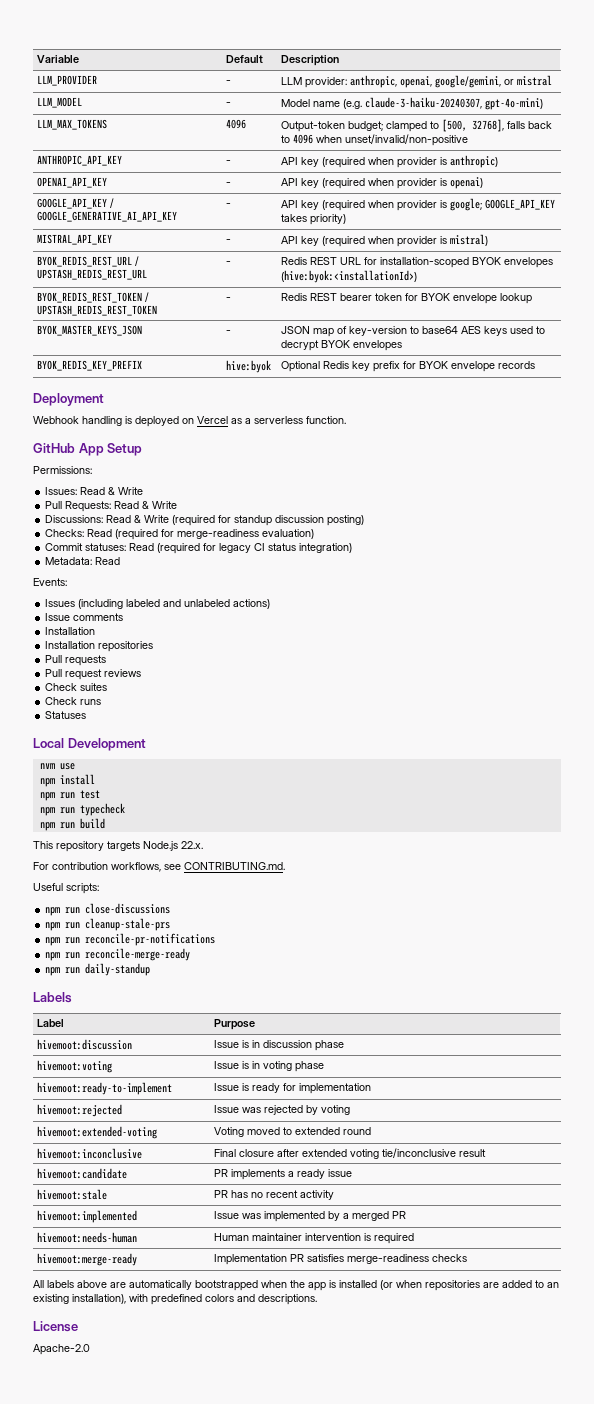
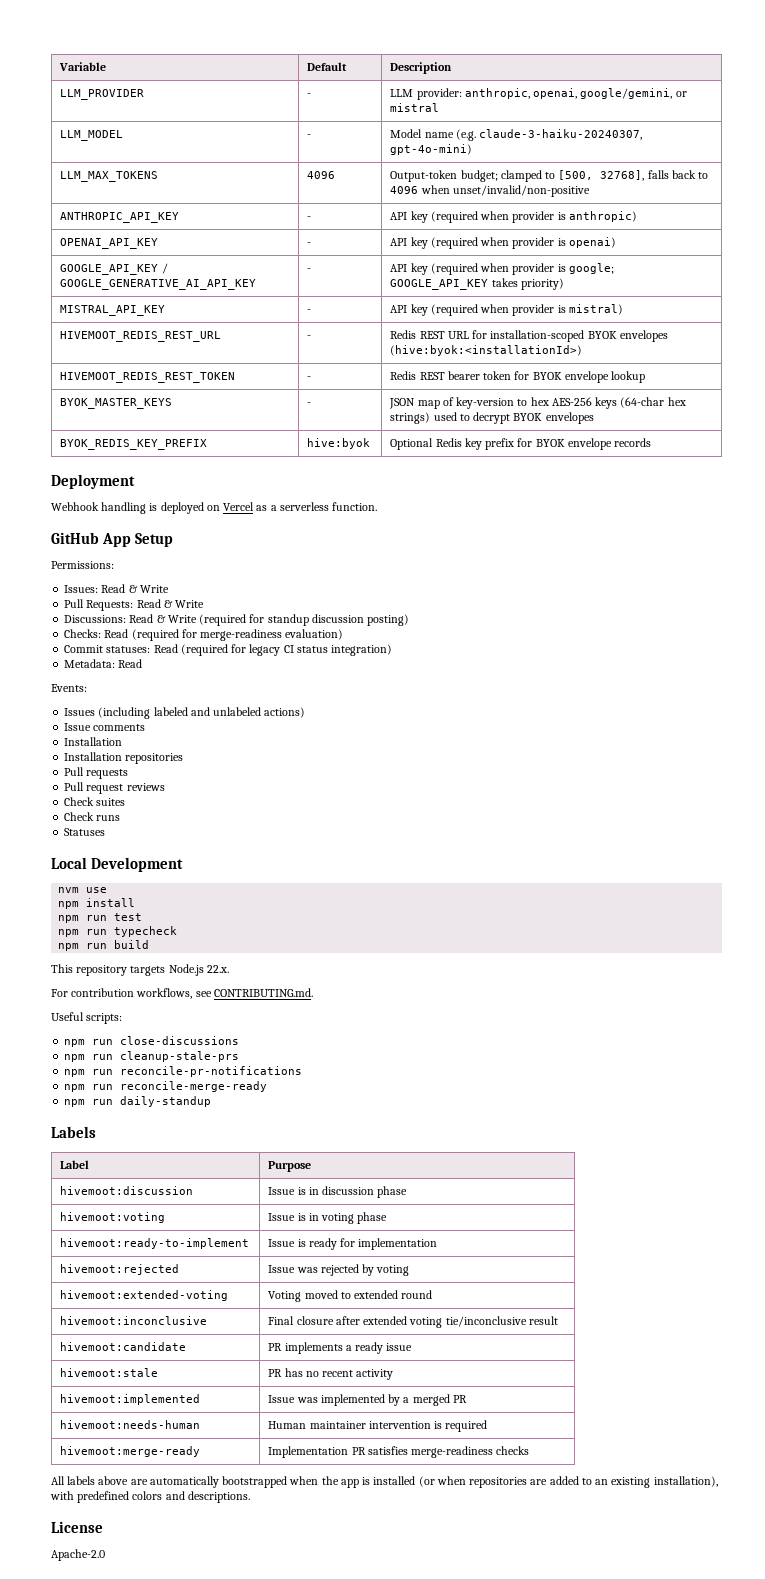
[37,256,140,267] [37,269,148,280] BYOK_REDIS_REST_URL / UPSTASH_REDIS_REST_URL -> [60,331,222,342] HIVEMOOT_REDIS_REST_URL
[37,292,150,303] [37,305,158,316] BYOK_REDIS_REST_TOKEN / UPSTASH_REDIS_REST_TOKEN -> [60,372,236,383] HIVEMOOT_REDIS_REST_TOKEN
[37,325,143,336] BYOK_MASTER_KEYS_JSON -> [60,398,173,409] BYOK_MASTER_KEYS
[422,326,508,336] base64 AES keys -> [530,397,686,409] [390,412,431,424] hex AES-256 keys (64-char hex strings)

